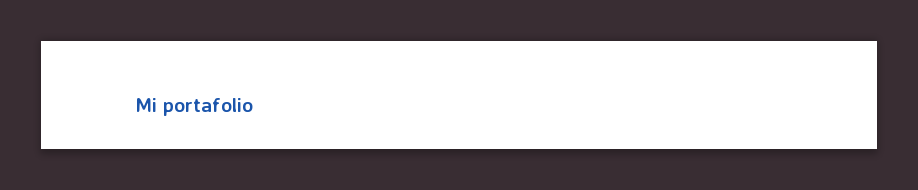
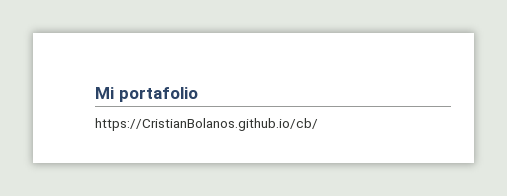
(253, 107) none -> [95,118,318,131] // https://CristianBolanos.github.io/cb/

